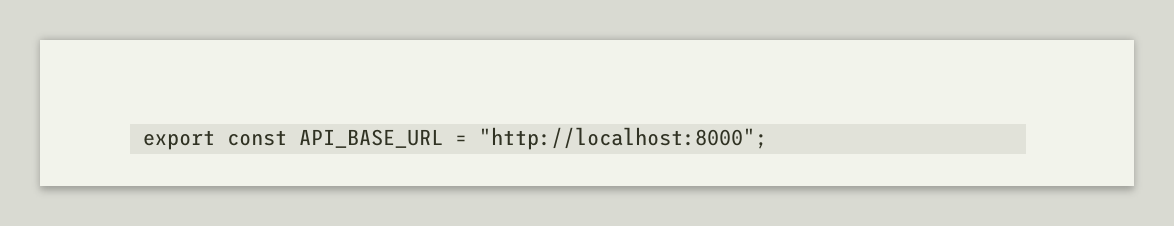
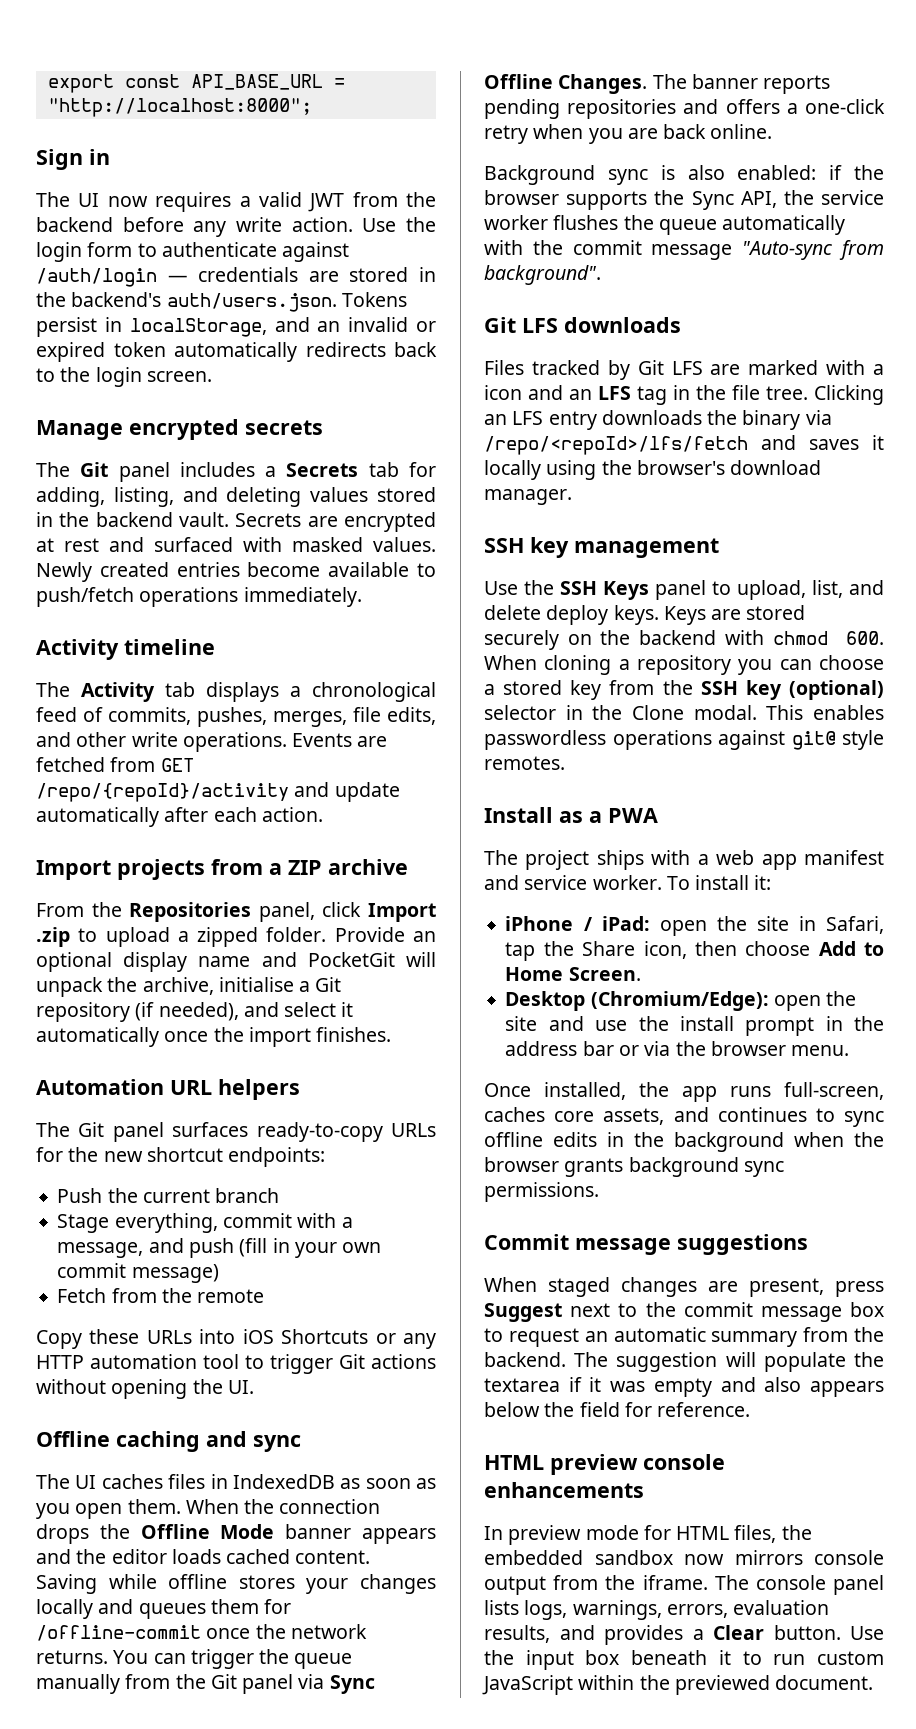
(768, 138) none -> [36,149,110,170] [36,192,436,212] [36,217,436,237] [36,242,350,262] [36,267,437,287] [36,292,407,312] [36,317,436,337] [36,342,437,362] [36,367,212,387] [36,419,323,440] [36,462,436,482] [36,487,437,507] [36,512,436,532] [36,537,436,552] [36,562,437,582] [36,587,362,607] [36,639,215,660] [36,682,436,702] [36,707,436,727] [36,732,388,752] [36,757,194,772] [36,782,400,802] [36,807,323,827] [36,859,408,880] [36,902,436,922] [36,927,436,947] [36,952,436,972] [36,977,342,997] [36,1002,354,1022] [36,1027,392,1047] [36,1079,300,1100] [36,1122,436,1142] [36,1147,326,1167] [57,1188,280,1203] [57,1213,353,1233] [57,1238,382,1258] [57,1263,219,1283] [57,1288,265,1303] [36,1329,436,1349] [36,1354,436,1374] [36,1379,254,1399] [36,1431,301,1452] [36,1474,436,1489] [36,1499,381,1519] [36,1524,437,1544] [36,1549,371,1564] [36,1574,437,1594] [36,1599,292,1619] [36,1624,367,1641] [36,1649,353,1669] [36,1674,375,1694] [484,74,831,94] [484,99,885,119] [484,124,773,144] [484,165,884,185] [484,190,884,210] [484,215,846,235] [484,240,884,260] [484,265,601,285] [484,317,681,333] [484,360,884,380] [484,385,884,405] [484,410,832,430] [484,435,884,455] [484,460,822,480] [484,489,572,505] [484,537,719,558] [484,580,884,600] [484,605,806,625] [484,630,884,650] [484,655,884,675] [484,680,884,700] [484,705,884,720] [484,730,884,750] [484,756,565,770] [484,807,658,823] [484,850,884,870] [484,875,772,890] [505,916,884,936] [505,941,884,961] [505,967,641,981] [505,991,857,1011] [505,1016,884,1036] [505,1041,850,1056] [484,1082,884,1102] [484,1107,884,1127] [484,1132,884,1152] [484,1157,784,1177] [484,1182,599,1202] [484,1234,808,1255] [484,1277,884,1297] [484,1302,884,1322] [484,1327,884,1347] [484,1352,884,1372] [484,1377,884,1397] [484,1402,751,1417] [484,1454,725,1475] [484,1482,644,1498] [484,1525,812,1545] [484,1550,884,1565] [484,1575,884,1595] [484,1600,830,1620] [484,1625,884,1645] [484,1650,884,1670] [482,1675,874,1695] // Sign in // The UI now requires a valid JWT from the backend before any write action. Use the login form to authenticate against /auth/login — credentials are stored in the backend's auth/users.json. Tokens persist in localStorage, and an invalid or expired token automatically redirects back to the login screen. // Manage encrypted secrets // The Git panel includes a Secrets tab for adding, listing, and deleting values stored in the backend vault. Secrets are encrypted at rest and surfaced with masked values. Newly created entries become available to push/fetch operations immediately. // Activity timeline // The Activity tab displays a chronological feed of commits, pushes, merges, file edits, and other write operations. Events are fetched from GET /repo/{repoId}/activity and update automatically after each action. // Import projects from a ZIP archive // From the Repositories panel, click Import .zip to upload a zipped folder. Provide an optional display name and PocketGit will unpack the archive, initialise a Git repository (if needed), and select it automatically once the import finishes. // Automation URL helpers // The Git panel surfaces ready-to-copy URLs for the new shortcut endpoints: // Push the current branch // Stage everything, commit with a message, and push (fill in your own commit message) // Fetch from the remote // Copy these URLs into iOS Shortcuts or any HTTP automation tool to trigger Git actions without opening the UI. // Offline caching and sync // The UI caches files in IndexedDB as soon as you open them. When the connection drops the Offline Mode banner appears and the editor loads cached content. Saving while offline stores your changes locally and queues them for /offline-commit once the network returns. You can trigger the queue manually from the Git panel via Sync Offline Changes. The banner reports pending repositories and offers a one-click retry when you are back online. // Background sync is also enabled: if the browser supports the Sync API, the service worker flushes the queue automatically with the commit message "Auto-sync from background". // Git LFS downloads // Files tracked by Git LFS are marked with a icon and an LFS tag in the file tree. Clicking an LFS entry downloads the binary via /repo/<repoId>/lfs/fetch and saves it locally using the browser's download manager. // SSH key management // Use the SSH Keys panel to upload, list, and delete deploy keys. Keys are stored securely on the backend with chmod 600. When cloning a repository you can choose a stored key from the SSH key (optional) selector in the Clone modal. This enables passwordless operations against git@ style remotes. // Install as a PWA // The project ships with a web app manifest and service worker. To install it: // iPhone / iPad: open the site in Safari, tap the Share icon, then choose Add to Home Screen. // Desktop (Chromium/Edge): open the site and use the install prompt in the address bar or via the browser menu. // Once installed, the app runs full-screen, caches core assets, and continues to sync offline edits in the background when the browser grants background sync permissions. // Commit message suggestions // When staged changes are present, press Suggest next to the commit message box to request an automatic summary from the backend. The suggestion will populate the textarea if it was empty and also appears below the field for reference. // HTML preview console enhancements // In preview mode for HTML files, the embedded sandbox now mirrors console output from the iframe. The console panel lists logs, warnings, errors, evaluation results, and provides a Clear button. Use the input box beneath it to run custom JavaScript within the previewed document.

